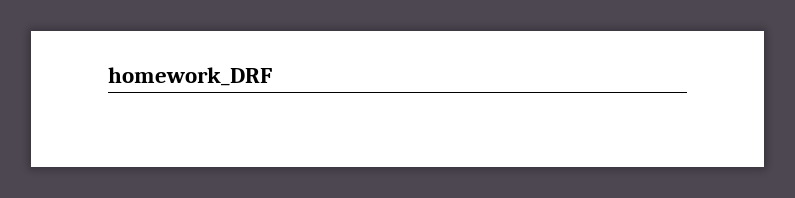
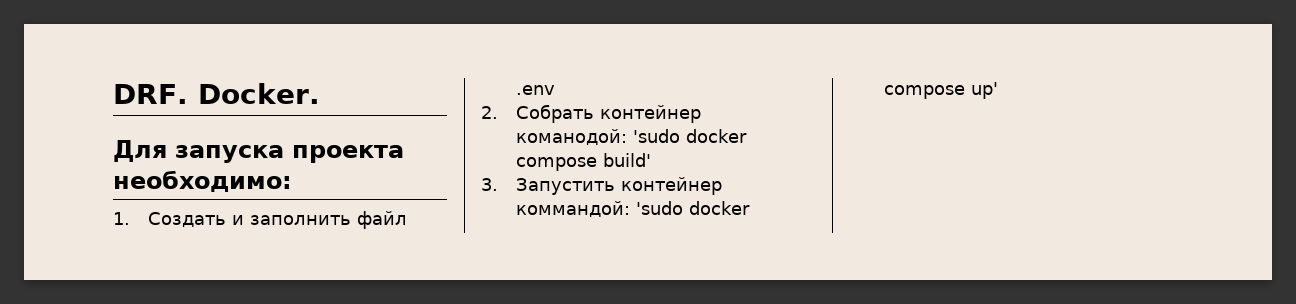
[108,67,272,86] homework_DRF -> [113,83,320,104] [113,140,404,163] [113,170,292,192] [113,211,408,229] [516,85,556,95] [481,104,702,123] [516,129,748,145] [516,153,652,171] [481,177,723,195] [516,201,751,217] [884,82,999,99] DRF. Docker. // Для запуска проекта необходимо: // 1. Создать и заполнить файл .env // 2. Собрать контейнер команодой: 'sudo docker compose build' // 3. Запустить контейнер коммандой: 'sudo docker compose up'

